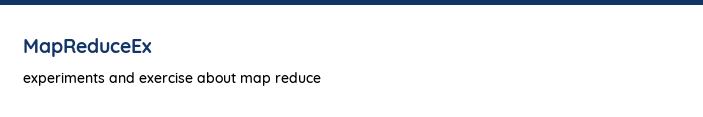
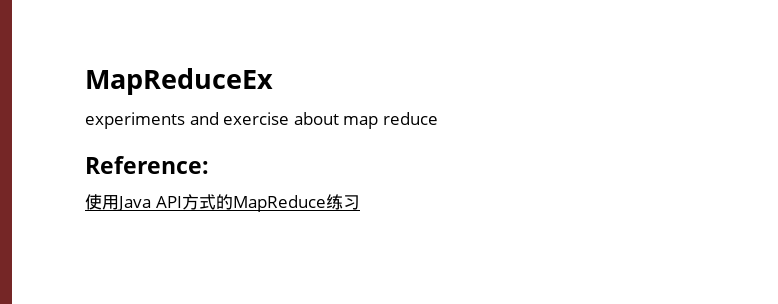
(321, 77) none -> [85,156,209,174] [85,194,360,212] // Reference: // 使用Java API方式的MapReduce练习

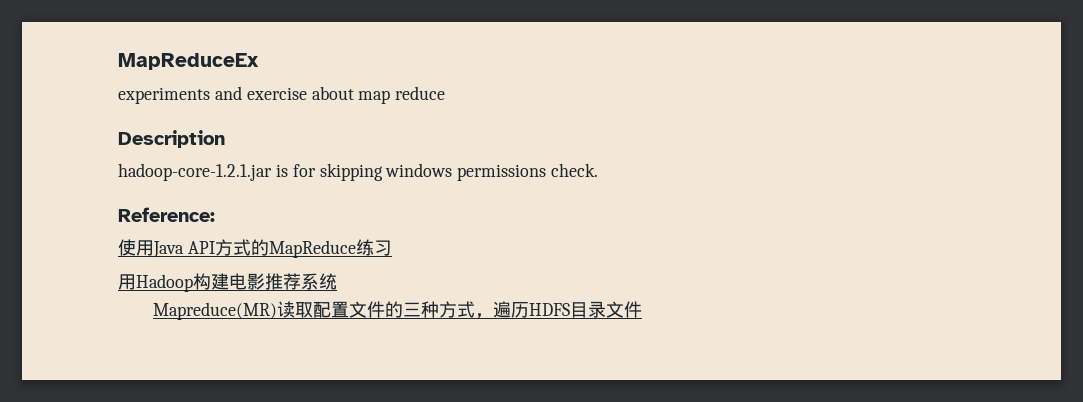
(438, 118) none -> [118,130,225,148] [118,163,599,181] // Description // hadoop-core-1.2.1.jar is for skipping windows permissions check.
(360, 202) none -> [118,273,337,292] [153,301,643,320] // 用Hadoop构建电影推荐系统 // Mapreduce(MR)读取配置文件的三种方式，遍历HDFS目录文件

